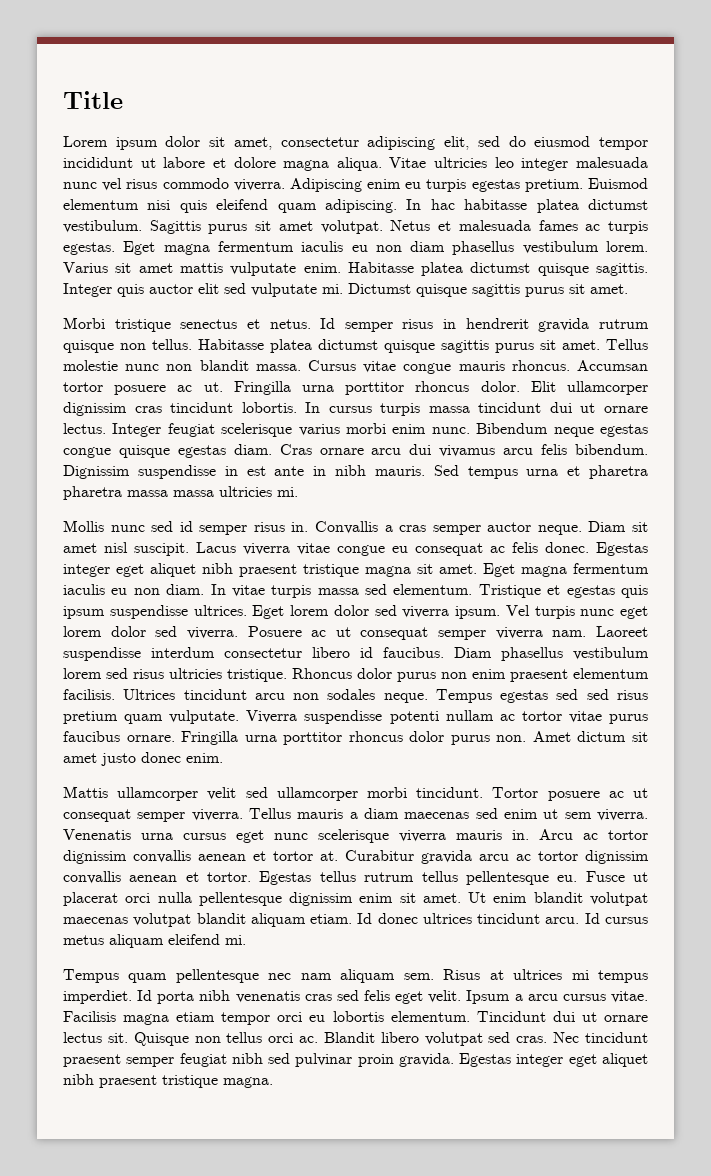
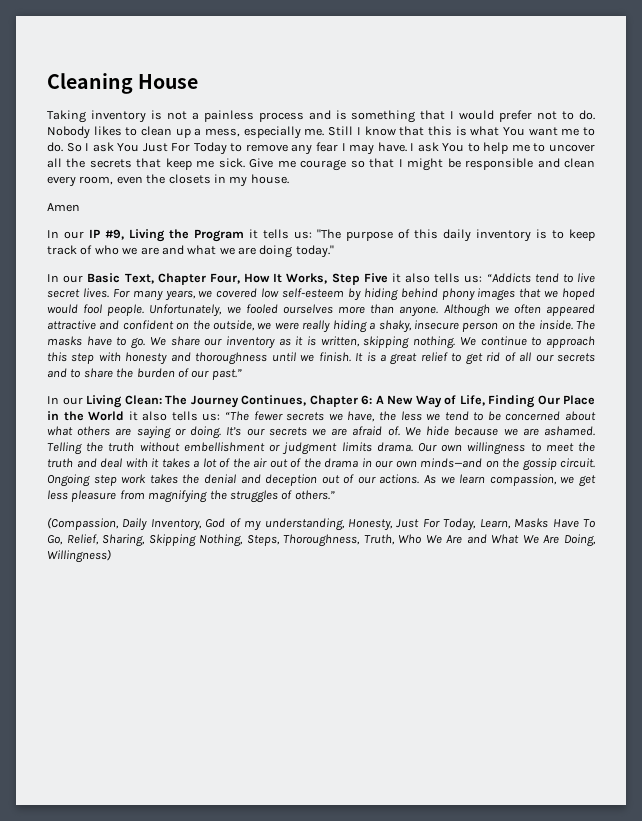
[63,91,123,109] [63,136,649,150] [63,157,648,171] [63,178,648,192] [63,199,648,213] [63,220,649,234] [63,241,648,255] [63,262,648,276] [63,283,628,297] [63,317,649,332] [63,339,648,353] [63,360,648,374] [63,381,648,395] [63,402,648,416] [63,423,648,437] [63,444,649,458] [63,465,648,479] [63,486,298,500] [63,520,648,535] [63,542,648,556] [63,563,649,577] [63,584,648,598] [63,605,648,619] [63,626,648,640] [63,647,649,661] [63,668,649,682] [63,689,648,703] [63,710,649,724] [63,731,648,745] [63,752,223,766] [63,786,648,801] [63,808,648,822] [63,829,648,843] [63,850,649,864] [63,871,648,885] [63,892,648,906] [63,913,648,927] [63,934,246,948] [63,969,648,983] [63,990,649,1004] [63,1011,648,1025] [63,1032,648,1046] [63,1053,648,1067] [63,1074,273,1088] Title // Lorem ipsum dolor sit amet, consectetur adipiscing elit, sed do eiusmod tempor incididunt ut labore et dolore magna aliqua. Vitae ultricies leo integer malesuada nunc vel risus commodo viverra. Adipiscing enim eu turpis egestas pretium. Euismod elementum nisi quis eleifend quam adipiscing. In hac habitasse platea dictumst vestibulum. Sagittis purus sit amet volutpat. Netus et malesuada fames ac turpis egestas. Eget magna fermentum iaculis eu non diam phasellus vestibulum lorem. Varius sit amet mattis vulputate enim. Habitasse platea dictumst quisque sagittis. Integer quis auctor elit sed vulputate mi. Dictumst quisque sagittis purus sit amet. // Morbi tristique senectus et netus. Id semper risus in hendrerit gravida rutrum quisque non tellus. Habitasse platea dictumst quisque sagittis purus sit amet. Tellus molestie nunc non blandit massa. Cursus vitae congue mauris rhoncus. Accumsan tortor posuere ac ut. Fringilla urna porttitor rhoncus dolor. Elit ullamcorper dignissim cras tincidunt lobortis. In cursus turpis massa tincidunt dui ut ornare lectus. Integer feugiat scelerisque varius morbi enim nunc. Bibendum neque egestas congue quisque egestas diam. Cras ornare arcu dui vivamus arcu felis bibendum. Dignissim suspendisse in est ante in nibh mauris. Sed tempus urna et pharetra pharetra massa massa ultricies mi. // Mollis nunc sed id semper risus in. Convallis a cras semper auctor neque. Diam sit amet nisl suscipit. Lacus viverra vitae congue eu consequat ac felis donec. Egestas integer eget aliquet nibh praesent tristique magna sit amet. Eget magna fermentum iaculis eu non diam. In vitae turpis massa sed elementum. Tristique et egestas quis ipsum suspendisse ultrices. Eget lorem dolor sed viverra ipsum. Vel turpis nunc eget lorem dolor sed viverra. Posuere ac ut consequat semper viverra nam. Laoreet suspendisse interdum consectetur libero id faucibus. Diam phasellus vestibulum lorem sed risus ultricies tristique. Rhoncus dolor purus non enim praesent elementum facilisis. Ultrices tincidunt arcu non sodales neque. Tempus egestas sed sed risus pretium quam vulputate. Viverra suspendisse potenti nullam ac tortor vitae purus faucibus ornare. Fringilla urna porttitor rhoncus dolor purus non. Amet dictum sit amet justo donec enim. // Mattis ullamcorper velit sed ullamcorper morbi tincidunt. Tortor posuere ac ut consequat semper viverra. Tellus mauris a diam maecenas sed enim ut sem viverra. Venenatis urna cursus eget nunc scelerisque viverra mauris in. Arcu ac tortor dignissim convallis aenean et tortor at. Curabitur gravida arcu ac tortor dignissim convallis aenean et tortor. Egestas tellus rutrum tellus pellentesque eu. Fusce ut placerat orci nulla pellentesque dignissim enim sit amet. Ut enim blandit volutpat maecenas volutpat blandit aliquam etiam. Id donec ultrices tincidunt arcu. Id cursus metus aliquam eleifend mi. // Tempus quam pellentesque nec nam aliquam sem. Risus at ultrices mi tempus imperdiet. Id porta nibh venenatis cras sed felis eget velit. Ipsum a arcu cursus vitae. Facilisis magna etiam tempor orci eu lobortis elementum. Tincidunt dui ut ornare lectus sit. Quisque non tellus orci ac. Blandit libero volutpat sed cras. Nec tincidunt praesent semper feugiat nibh sed pulvinar proin gravida. Egestas integer eget aliquet nibh praesent tristique magna. -> [47,73,199,94] [47,110,595,123] [47,126,595,139] [47,142,596,155] [47,158,596,171] [47,174,289,187] [47,203,80,212] [47,229,595,242] [47,245,334,258] [47,273,596,285] [47,288,595,301] [47,304,595,317] [47,320,596,333] [47,336,595,349] [47,352,595,365] [47,368,242,380] [47,395,595,408] [47,411,596,422] [47,426,596,439] [47,442,596,455] [47,458,595,471] [47,474,596,487] [47,490,335,503] [47,517,597,531] [47,534,597,547] [47,549,111,563] Cleaning House // Taking inventory is not a painless process and is something that I would prefer not to do. Nobody likes to clean up a mess, especially me. Still I know that this is what You want me to do. So I ask You Just For Today to remove any fear I may have. I ask You to help me to uncover all the secrets that keep me sick. Give me courage so that I might be responsible and clean every room, even the closets in my house. // Amen // In our IP #9, Living the Program it tells us: "The purpose of this daily inventory is to keep track of who we are and what we are doing today." // In our Basic Text, Chapter Four, How It Works, Step Five it also tells us: “Addicts tend to live secret lives. For many years, we covered low self-esteem by hiding behind phony images that we hoped would fool people. Unfortunately, we fooled ourselves more than anyone. Although we often appeared attractive and confident on the outside, we were really hiding a shaky, insecure person on the inside. The masks have to go. We share our inventory as it is written, skipping nothing. We continue to approach this step with honesty and thoroughness until we finish. It is a great relief to get rid of all our secrets and to share the burden of our past.” // In our Living Clean: The Journey Continues, Chapter 6: A New Way of Life, Finding Our Place in the World it also tells us: “The fewer secrets we have, the less we tend to be concerned about what others are saying or doing. It’s our secrets we are afraid of. We hide because we are ashamed. Telling the truth without embellishment or judgment limits drama. Our own willingness to meet the truth and deal with it takes a lot of the air out of the drama in our own minds—and on the gossip circuit. Ongoing step work takes the denial and deception out of our actions. As we learn compassion, we get less pleasure from magnifying the struggles of others.” // (Compassion, Daily Inventory, God of my understanding, Honesty, Just For Today, Learn, Masks Have To Go, Relief, Sharing, Skipping Nothing, Steps, Thoroughness, Truth, Who We Are and What We Are Doing, Willingness)

